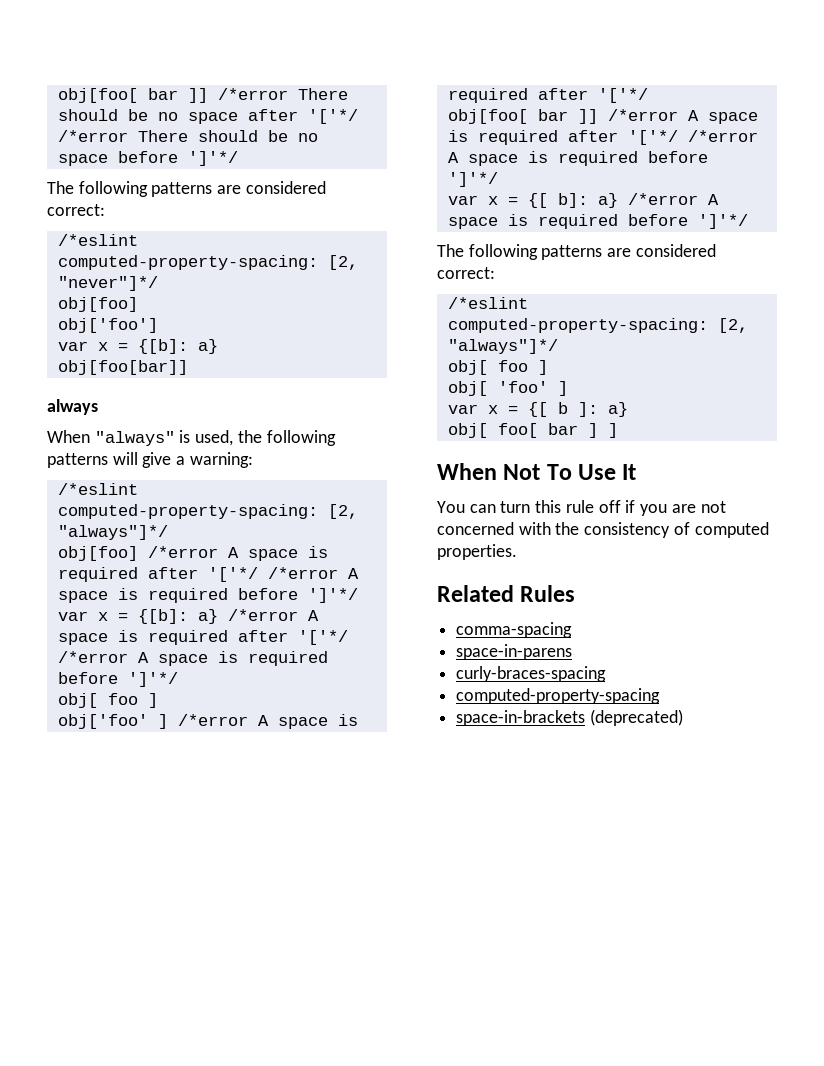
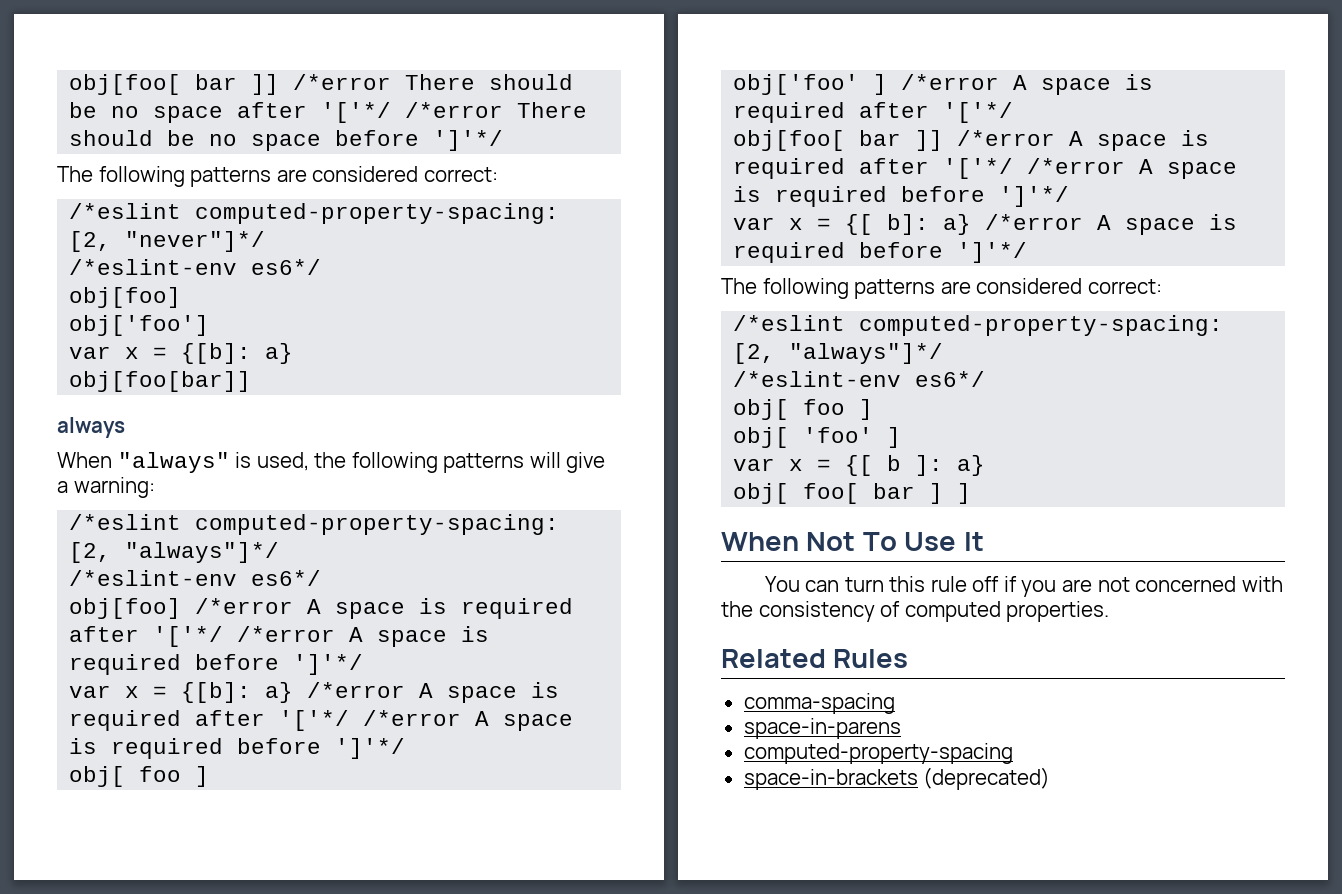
(158, 283) none -> [69,259,322,275] // /*eslint-env es6*/
(168, 532) none -> [69,570,322,586] // /*eslint-env es6*/
(558, 346) none -> [733,371,986,387] // /*eslint-env es6*/
[456,666,607,682] // curly-braces-spacing -> (901, 728) none

